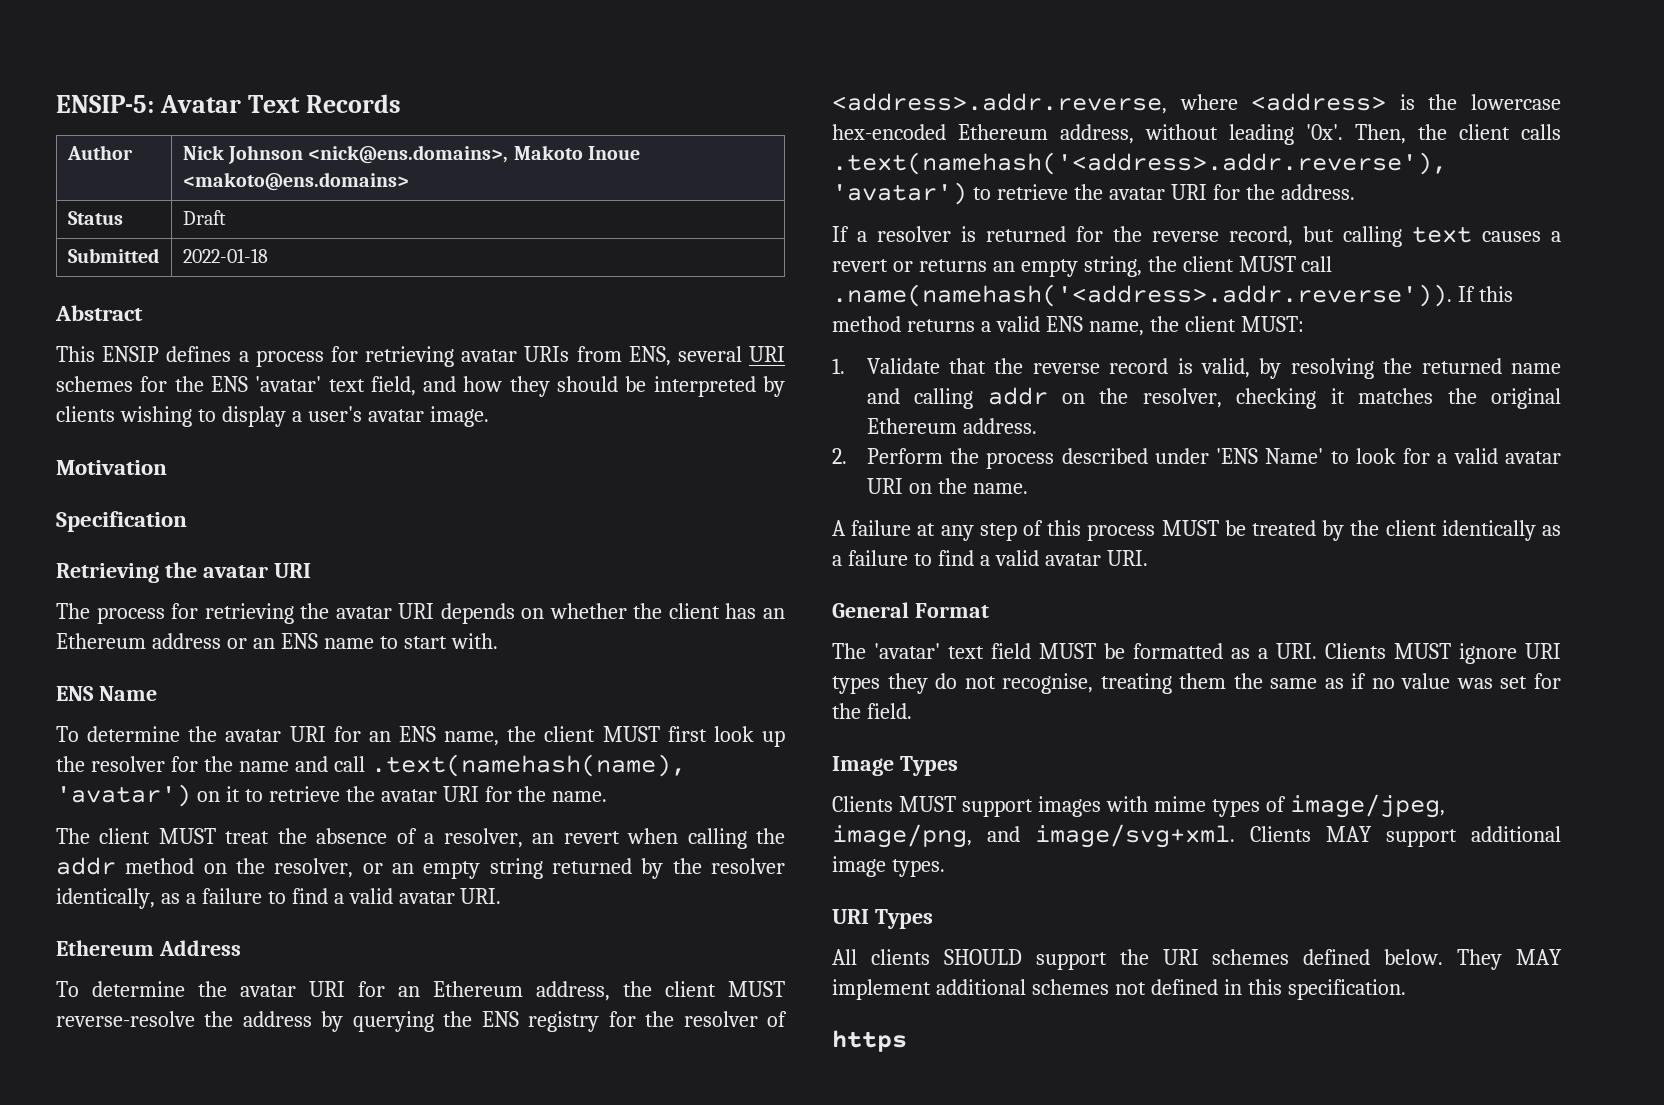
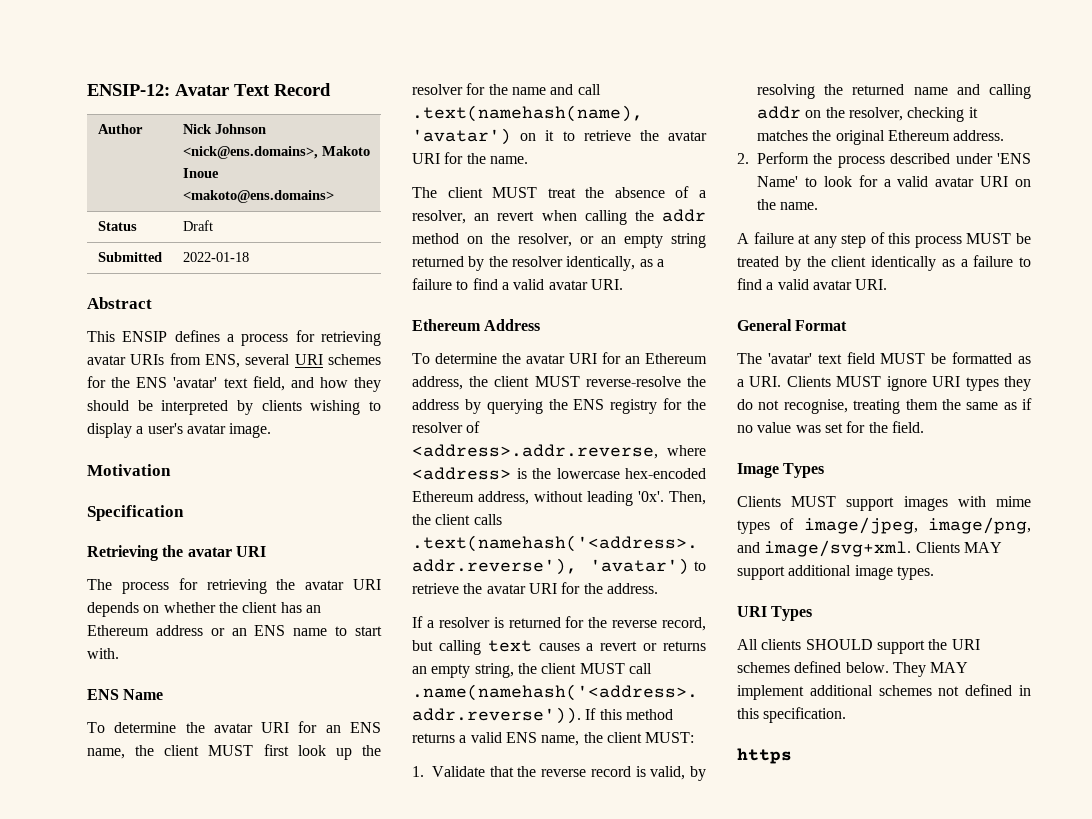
[56,95,154,113] ENSIP-5: -> [87,84,170,96] ENSIP-12:
[305,94,401,113] Records -> [274,83,331,96] Record

